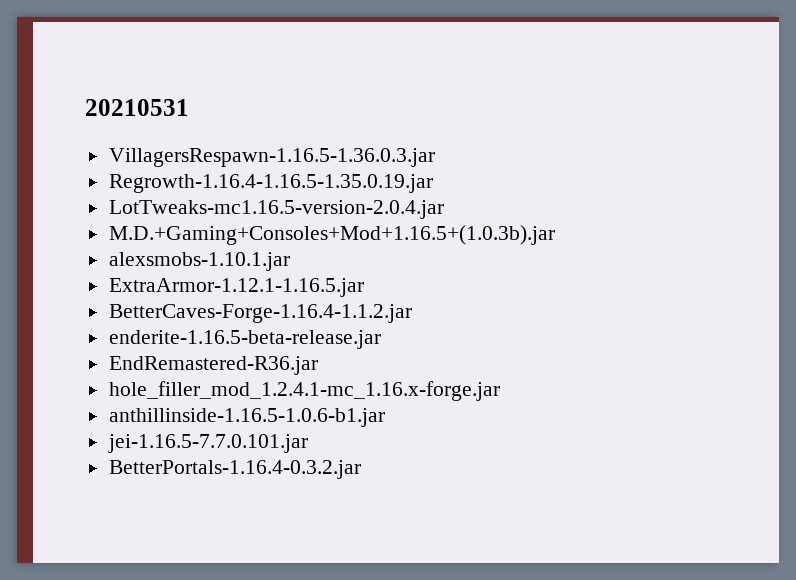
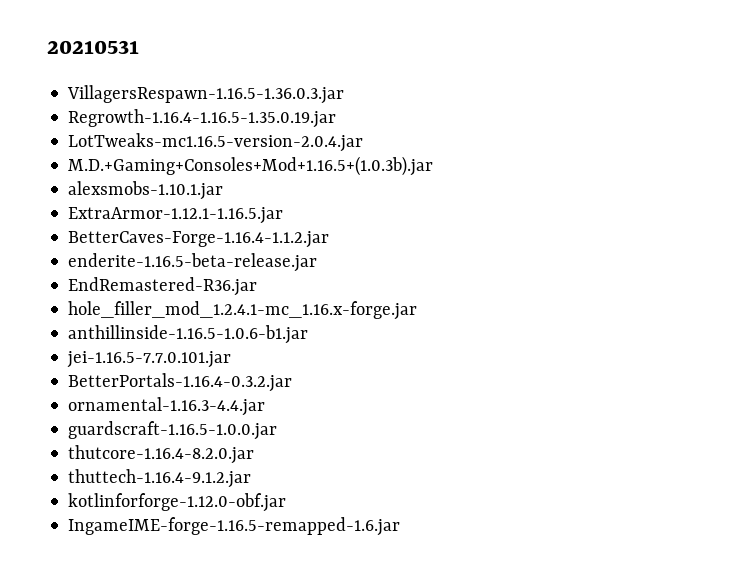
(361, 469) none -> [68,397,266,416] [68,421,278,440] [68,445,255,464] [68,469,252,488] [68,493,287,512] [68,517,401,536] // ornamental-1.16.3-4.4.jar // guardscraft-1.16.5-1.0.0.jar // thutcore-1.16.4-8.2.0.jar // thuttech-1.16.4-9.1.2.jar // kotlinforforge-1.12.0-obf.jar // IngameIME-forge-1.16.5-remapped-1.6.jar

